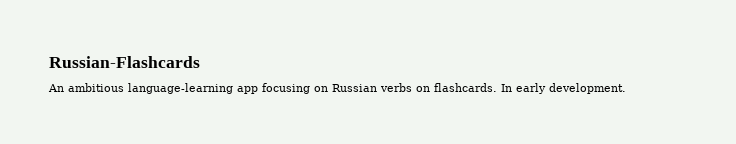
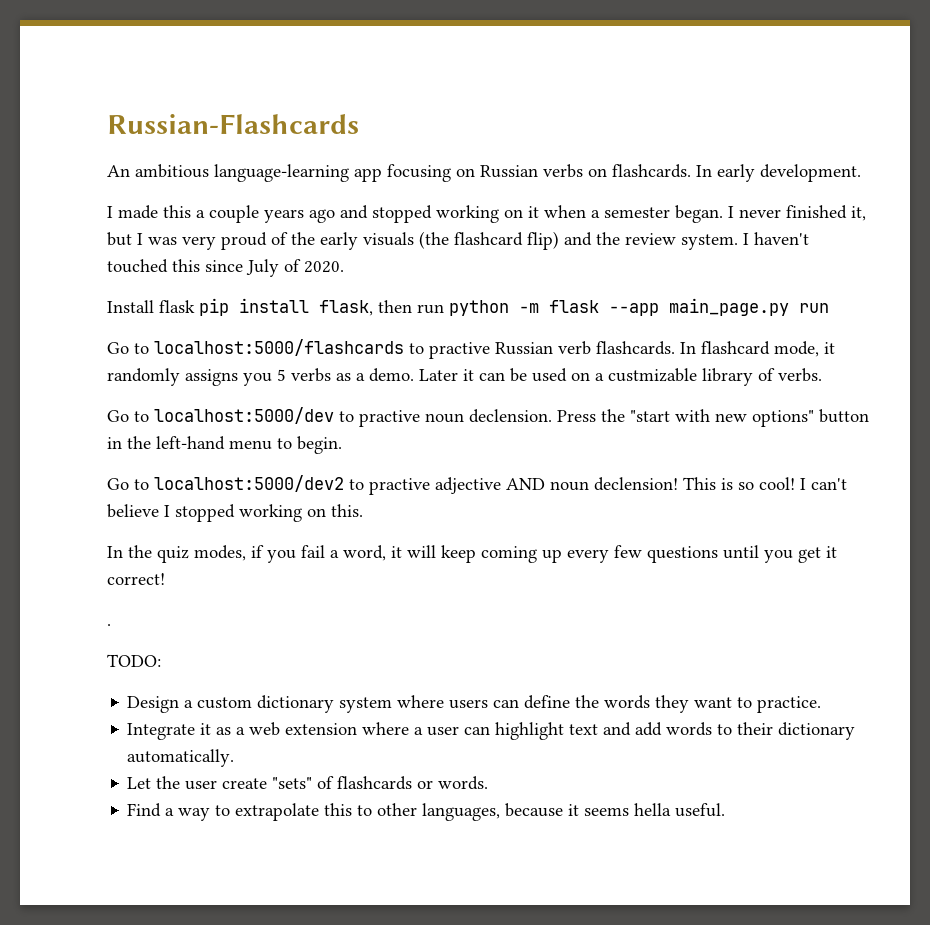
(626, 88) none -> [107,205,866,223] [107,231,809,250] [107,259,344,277] [107,298,829,316] [107,339,835,359] [107,368,822,386] [107,407,869,427] [107,436,342,454] [107,475,847,495] [107,504,363,522] [107,545,837,563] [107,573,165,585] [107,624,111,626] [107,654,161,667] [127,695,822,713] [127,722,856,740] [127,749,235,767] [127,776,489,790] [127,803,726,821] // I made this a couple years ago and stopped working on it when a semester began. I never finished it, but I was very proud of the early visuals (the flashcard flip) and the review system. I haven't touched this since July of 2020. // Install flask pip install flask, then run python -m flask --app main_page.py run // Go to localhost:5000/flashcards to practive Russian verb flashcards. In flashcard mode, it randomly assigns you 5 verbs as a demo. Later it can be used on a custmizable library of verbs. // Go to localhost:5000/dev to practive noun declension. Press the "start with new options" button in the left-hand menu to begin. // Go to localhost:5000/dev2 to practive adjective AND noun declension! This is so cool! I can't believe I stopped working on this. // In the quiz modes, if you fail a word, it will keep coming up every few questions until you get it correct! // . // TODO: // Design a custom dictionary system where users can define the words they want to practice. // Integrate it as a web extension where a user can highlight text and add words to their dictionary automatically. // Let the user create "sets" of flashcards or words. // Find a way to extrapolate this to other languages, because it seems hella useful.

